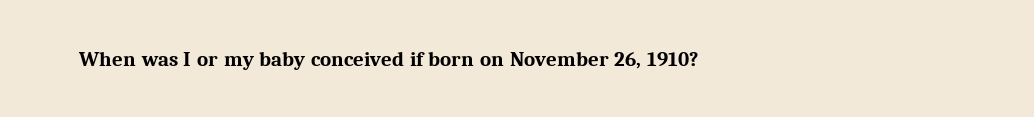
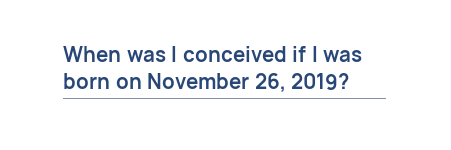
[197,51,425,70] or my baby conceived if -> [182,46,363,62] conceived if I was
[647,52,699,67] 1910? -> [291,73,350,90] 2019?

